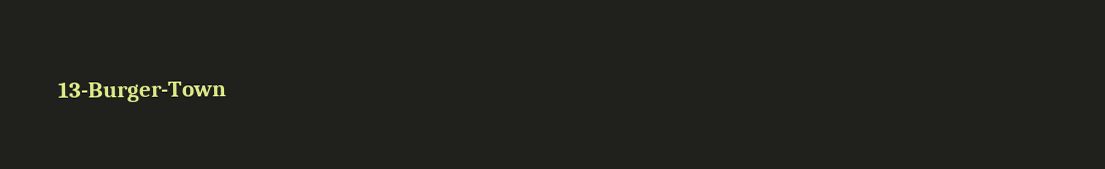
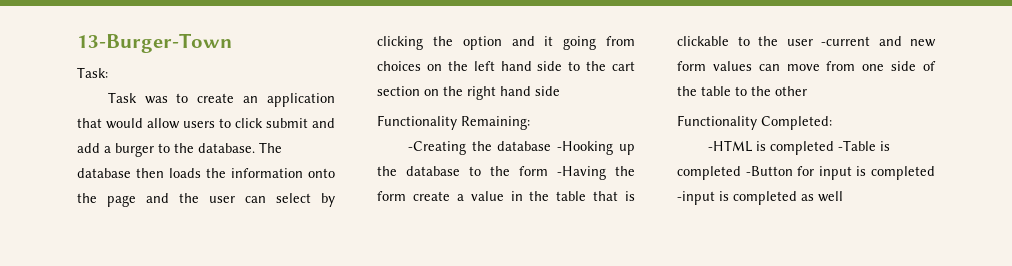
(227, 91) none -> [77,67,108,78] [107,92,335,107] [77,118,335,129] [77,142,282,157] [77,168,335,178] [77,193,335,207] [377,36,635,50] [377,61,635,71] [377,86,560,100] [377,115,530,130] [407,141,635,155] [377,166,635,180] [377,191,635,201] [677,36,936,47] [677,61,936,71] [677,86,807,96] [677,115,832,130] [707,140,890,155] [677,166,935,180] [677,191,843,205] // Task: // Task was to create an application that would allow users to click submit and add a burger to the database. The database then loads the information onto the page and the user can select by clicking the option and it going from choices on the left hand side to the cart section on the right hand side // Functionality Remaining: // -Creating the database -Hooking up the database to the form -Having the form create a value in the table that is clickable to the user -current and new form values can move from one side of the table to the other // Functionality Completed: // -HTML is completed -Table is completed -Button for input is completed -input is completed as well

